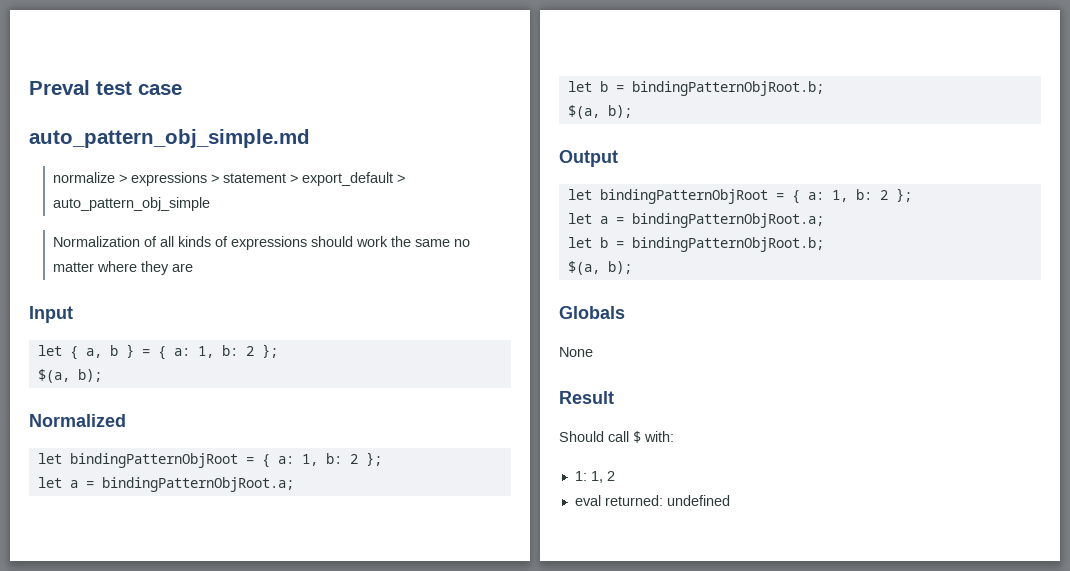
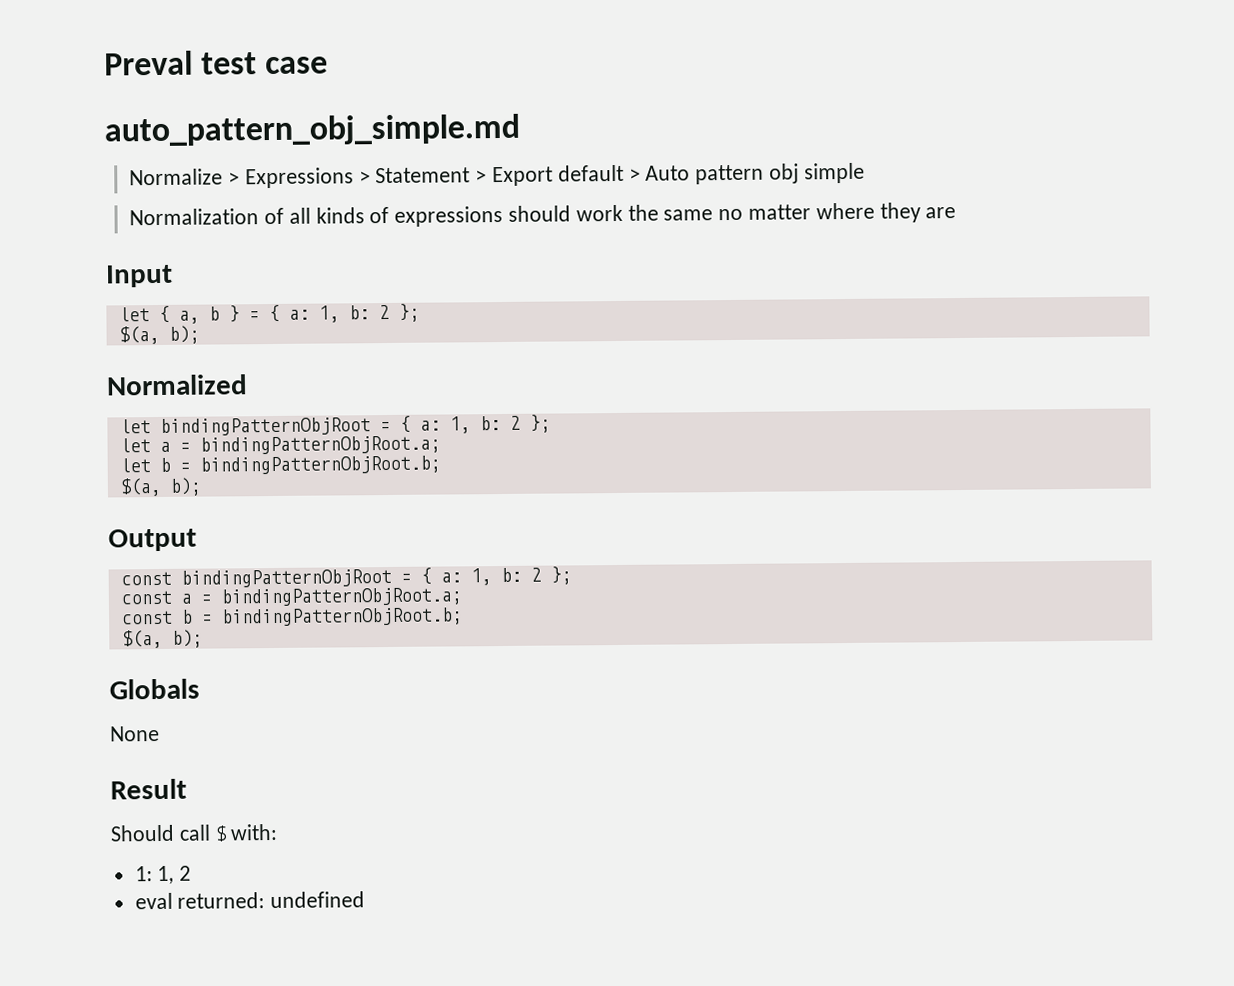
[53,172,406,186] [53,197,211,211] normalize > expressions > statement > export_default > auto_pattern_obj_simple -> [129,162,865,189] Normalize > Expressions > Statement > Export default > Auto pattern obj simple
[567,188,912,204] [567,213,824,228] [567,237,592,248] let bindingPatternObjRoot = { a: 1, b: 2 }; // let a = bindingPatternObjRoot.a; // let -> [120,566,572,588] [120,587,462,607] [121,610,173,625] const bindingPatternObjRoot = { a: 1, b: 2 }; // const a = bindingPatternObjRoot.a; // const

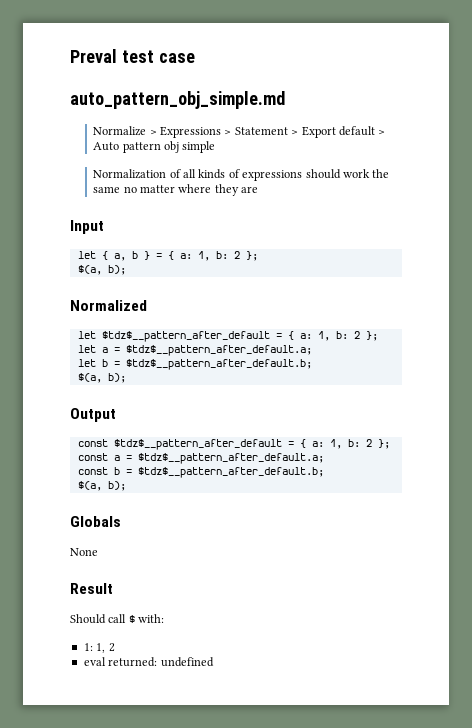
[159,417,371,436] bindingPatternObjRoot -> [101,331,270,342] $tdz$__pattern_after_default
[199,435,441,455] bindingPatternObjRoot.a; -> [125,345,312,356] $tdz$__pattern_after_default.a;
[199,455,441,475] bindingPatternObjRoot.b; -> [125,359,312,370] $tdz$__pattern_after_default.b;
[180,568,392,588] bindingPatternObjRoot -> [113,439,282,450] $tdz$__pattern_after_default
[220,587,462,607] bindingPatternObjRoot.a; -> [137,453,324,464] $tdz$__pattern_after_default.a;
[221,607,463,627] bindingPatternObjRoot.b; -> [137,467,324,478] $tdz$__pattern_after_default.b;

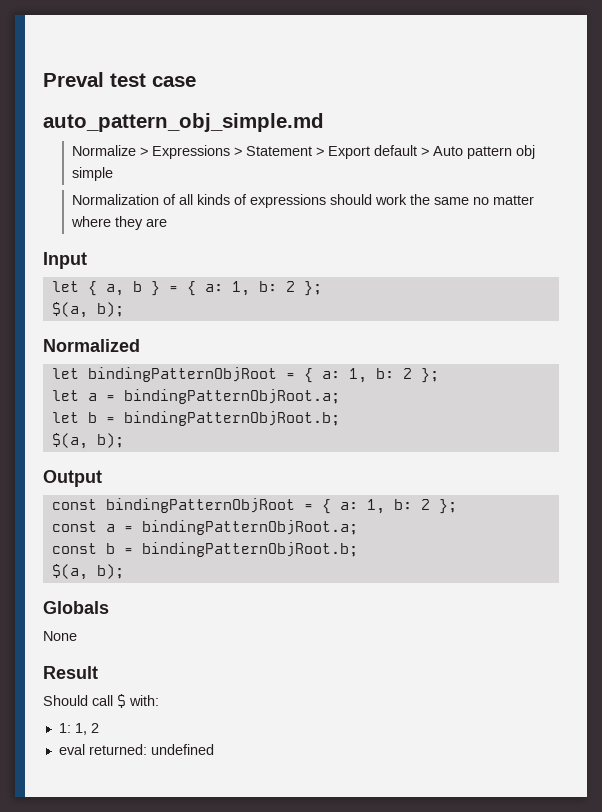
[101,331,270,342] $tdz$__pattern_after_default -> [87,367,277,382] bindingPatternObjRoot
[125,345,312,356] $tdz$__pattern_after_default.a; -> [123,389,340,404] bindingPatternObjRoot.a;
[125,359,312,370] $tdz$__pattern_after_default.b; -> [123,411,340,426] bindingPatternObjRoot.b;
[113,439,282,450] $tdz$__pattern_after_default -> [105,498,295,513] bindingPatternObjRoot
[137,453,324,464] $tdz$__pattern_after_default.a; -> [141,520,358,535] bindingPatternObjRoot.a;
[137,467,324,478] $tdz$__pattern_after_default.b; -> [141,542,358,557] bindingPatternObjRoot.b;

